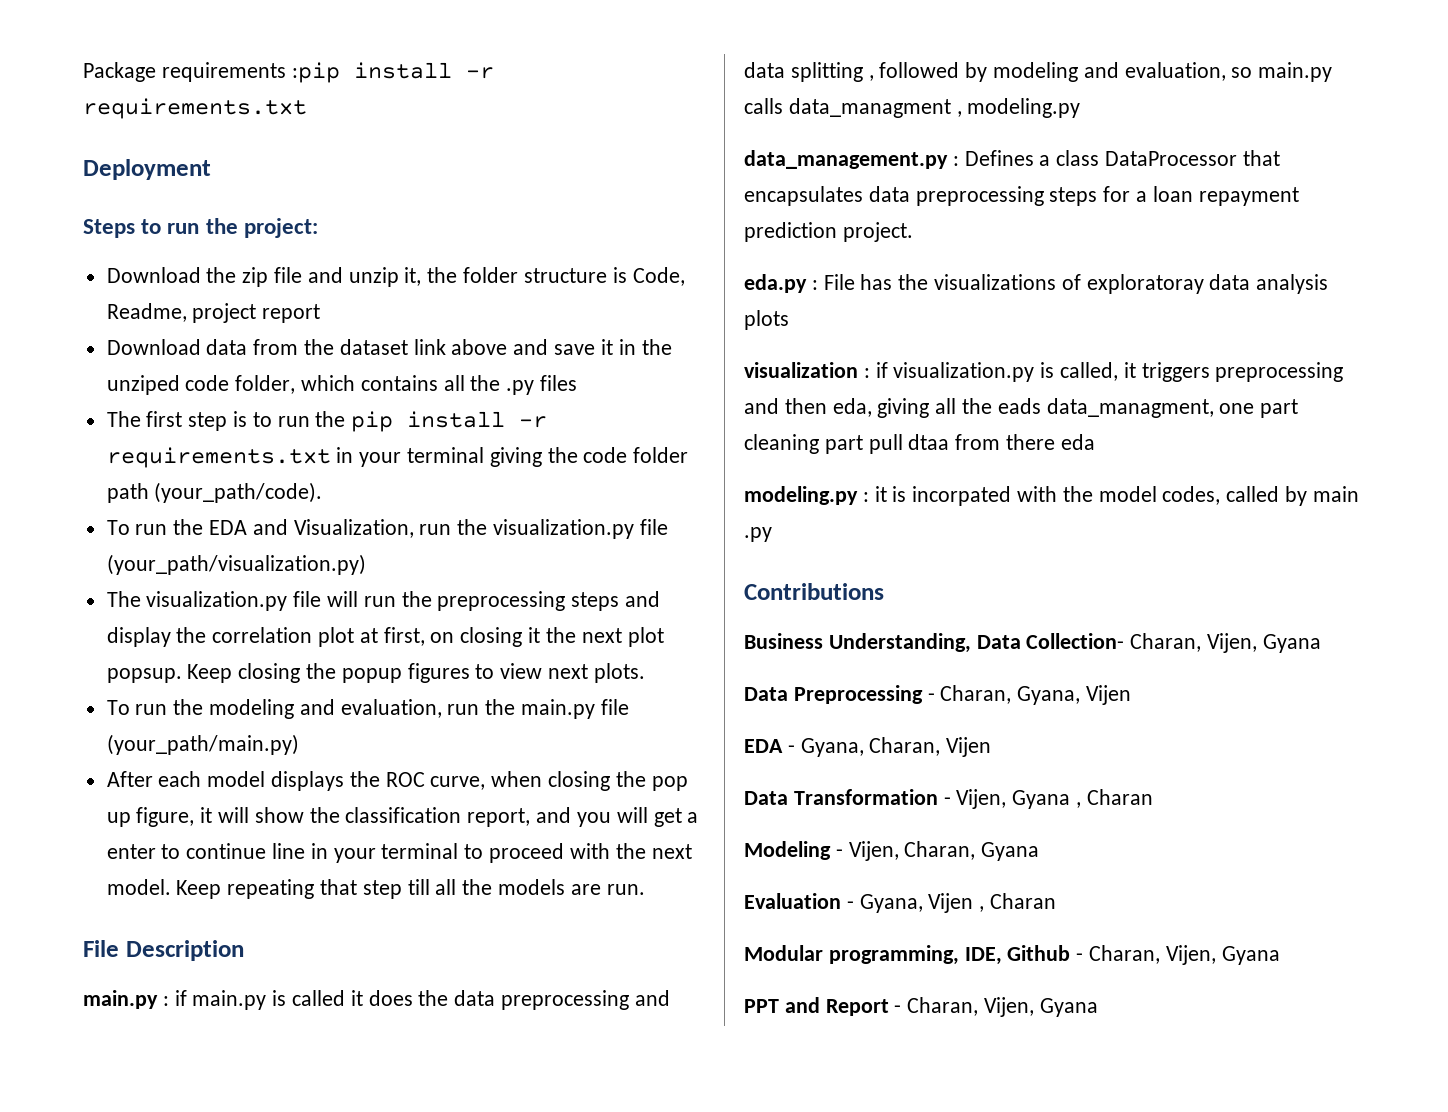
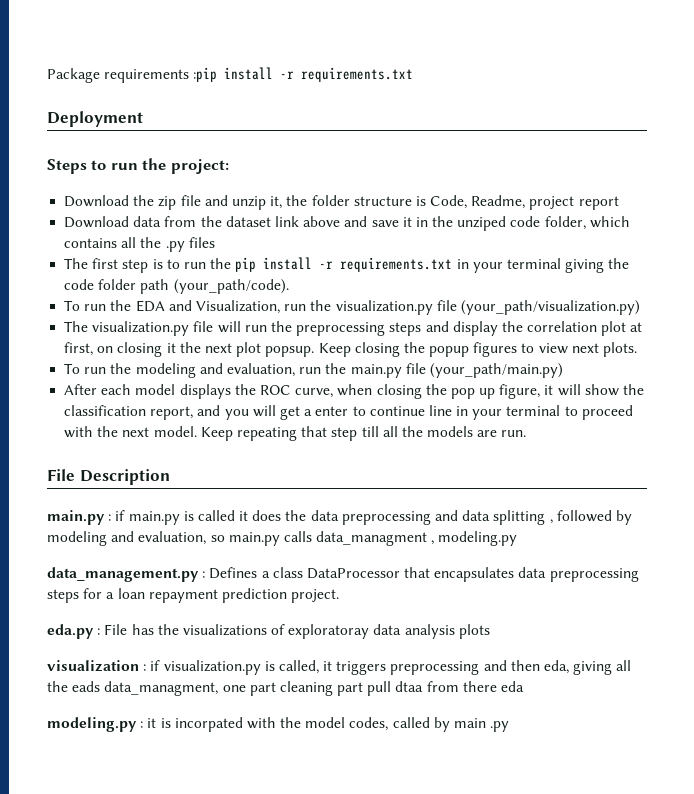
[744,583,884,600] [744,633,1321,653] [744,685,1132,705] [744,737,992,757] [744,789,1153,809] [744,841,1040,861] [744,893,1057,913] [744,945,1280,965] [744,997,1098,1017] // Contributions // Business Understanding, Data Collection- Charan, Vijen, Gyana // Data Preprocessing - Charan, Gyana, Vijen // EDA - Gyana, Charan, Vijen // Data Transformation - Vijen, Gyana , Charan // Modeling - Vijen, Charan, Gyana // Evaluation - Gyana, Vijen , Charan // Modular programming, IDE, Github - Charan, Vijen, Gyana // PPT and Report - Charan, Vijen, Gyana -> (510, 726) none

